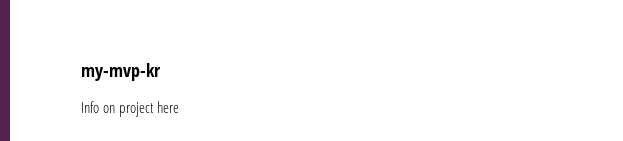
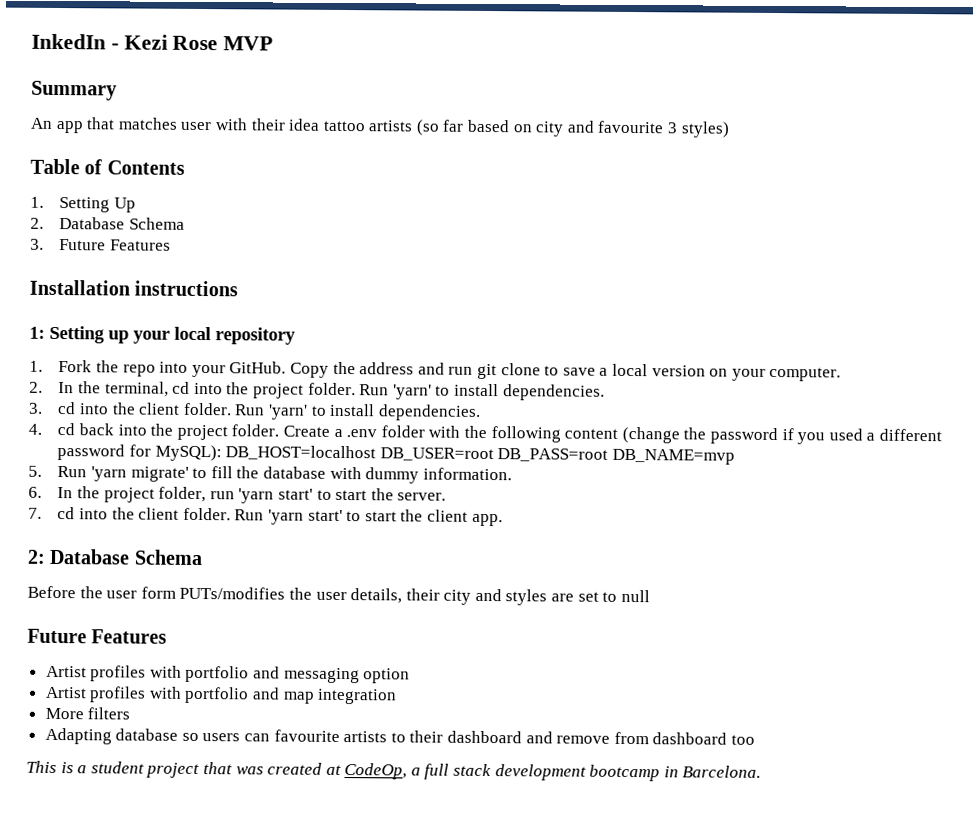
[81,63,161,81] [81,101,180,117] my-mvp-kr // Info on project here -> [31,33,274,51] [31,80,117,101] [30,117,730,138] [30,158,185,175] [30,196,137,213] [30,217,186,230] [30,238,172,251] [29,279,239,297] [29,325,296,345] [29,360,842,382] [29,381,605,401] [28,402,481,421] [28,423,942,445] [57,444,736,465] [28,465,512,484] [28,486,447,504] [28,507,503,527] [27,548,203,566] [27,585,650,606] [27,628,168,644] [45,665,411,684] [45,686,398,705] [44,707,131,720] [44,727,755,745] [26,760,762,782] InkedIn - Kezi Rose MVP // Summary // An app that matches user with their idea tattoo artists (so far based on city and favourite 3 styles) // Table of Contents // 1. Setting Up // 2. Database Schema // 3. Future Features // Installation instructions // 1: Setting up your local repository // 1. Fork the repo into your GitHub. Copy the address and run git clone to save a local version on your computer. // 2. In the terminal, cd into the project folder. Run 'yarn' to install dependencies. // 3. cd into the client folder. Run 'yarn' to install dependencies. // 4. cd back into the project folder. Create a .env folder with the following content (change the password if you used a different password for MySQL): DB_HOST=localhost DB_USER=root DB_PASS=root DB_NAME=mvp // 5. Run 'yarn migrate' to fill the database with dummy information. // 6. In the project folder, run 'yarn start' to start the server. // 7. cd into the client folder. Run 'yarn start' to start the client app. // 2: Database Schema // Before the user form PUTs/modifies the user details, their city and styles are set to null // Future Features // Artist profiles with portfolio and messaging option // Artist profiles with portfolio and map integration // More filters // Adapting database so users can favourite artists to their dashboard and remove from dashboard too // This is a student project that was created at CodeOp, a full stack development bootcamp in Barcelona.

